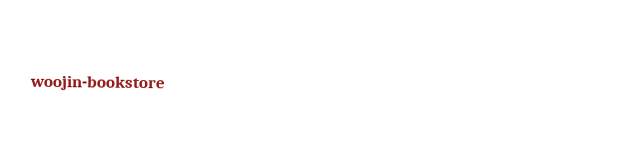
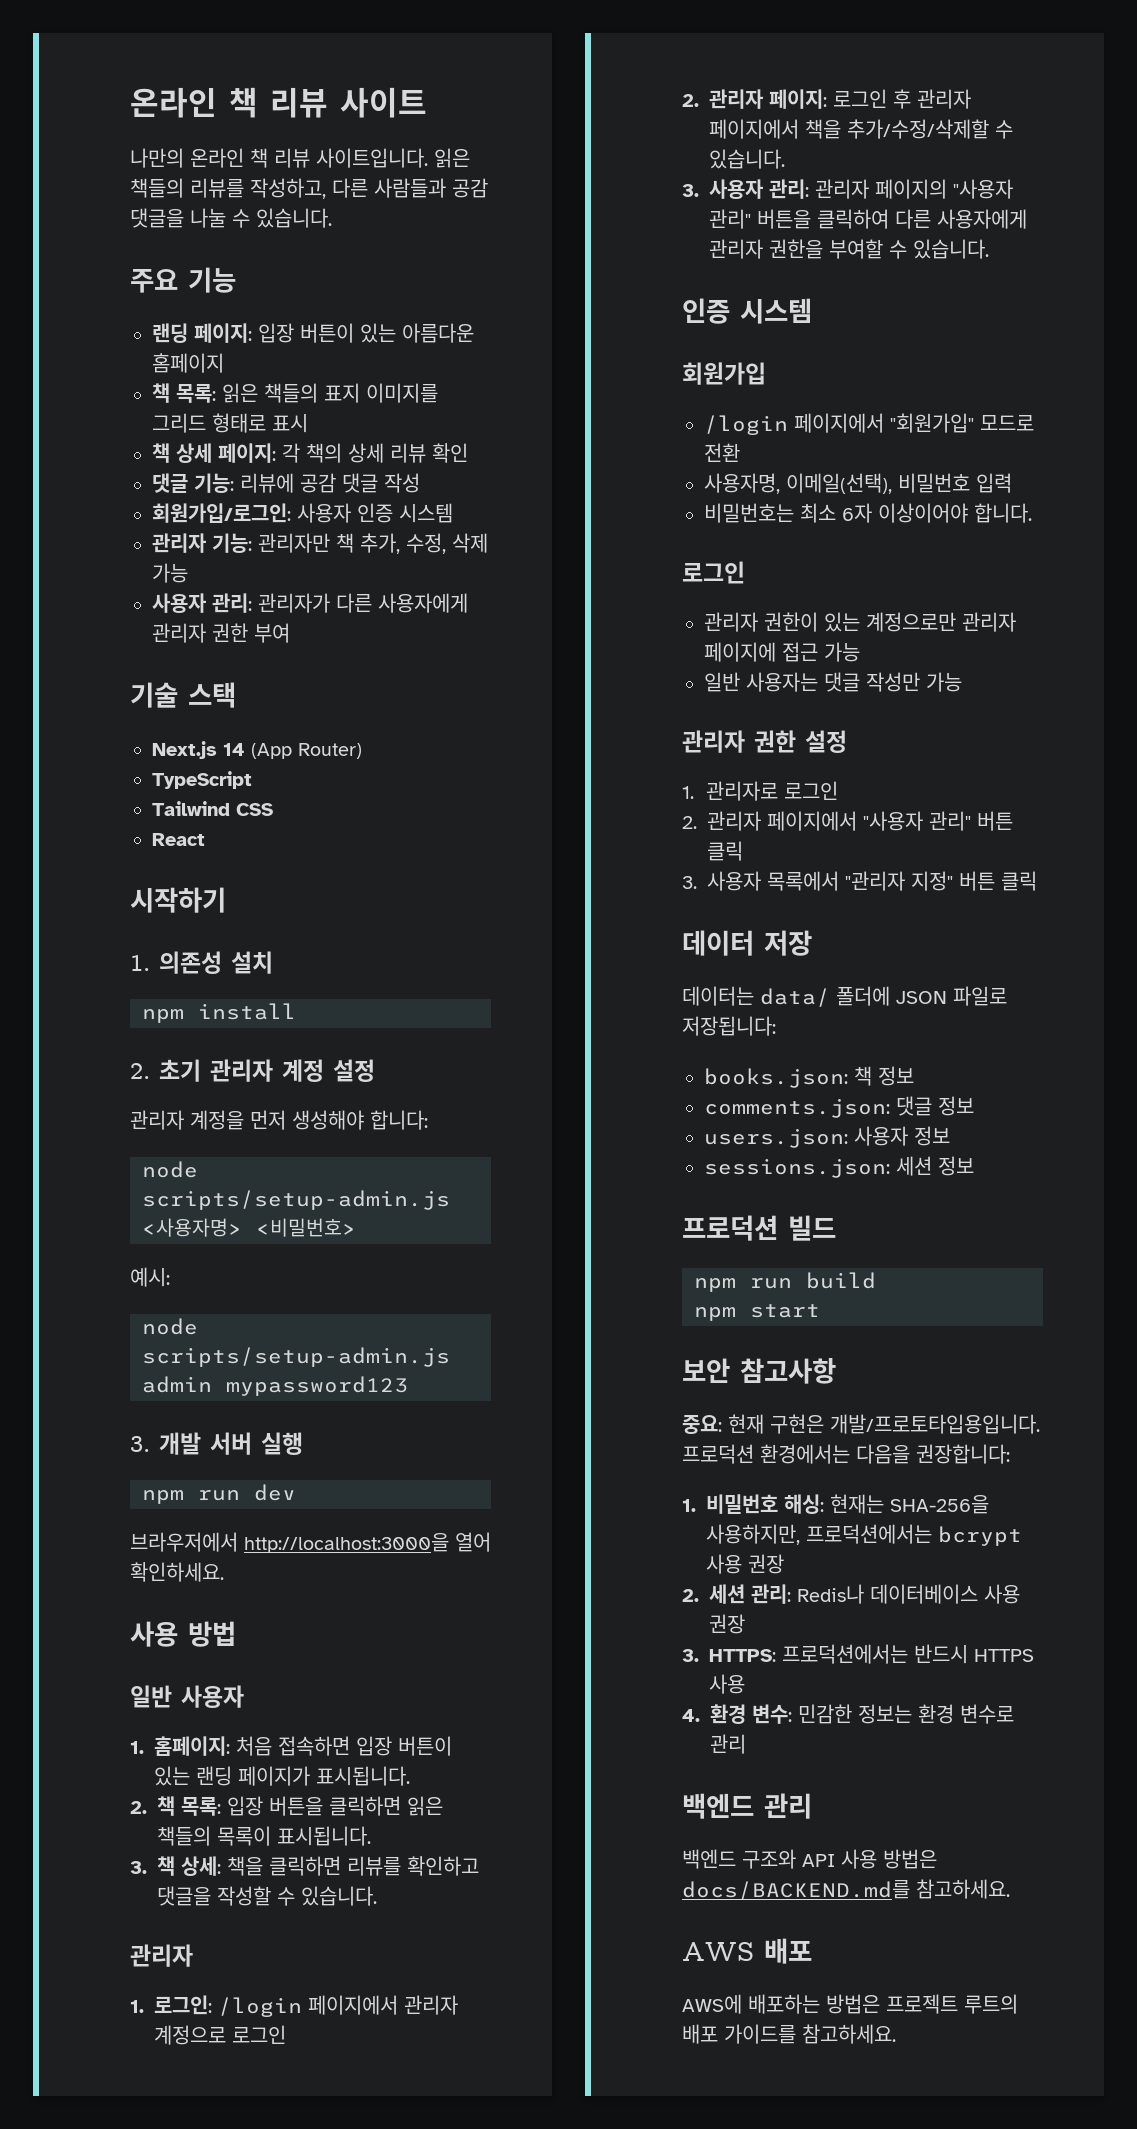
[29,74,166,92] woojin-bookstore -> [130,87,427,118] [130,148,470,168] [130,178,488,199] [130,208,332,228] [130,267,236,293] [152,323,474,343] [152,353,224,373] [152,383,438,403] [152,413,308,433] [152,443,468,463] [152,473,420,493] [152,503,453,523] [152,533,488,554] [152,563,188,583] [152,593,468,613] [152,623,290,643] [130,682,236,708] [152,741,362,759] [152,771,252,789] [152,801,273,816] [152,833,205,846] [130,887,226,913] [130,951,273,974] [142,1003,296,1023] [130,1059,375,1082] [130,1110,428,1130] [142,1161,198,1178] [142,1190,450,1210] [142,1218,356,1237] [130,1267,170,1287] [142,1318,198,1335] [142,1347,450,1367] [142,1376,408,1396] [130,1432,303,1455] [142,1484,296,1504] [130,1532,491,1553] [130,1562,224,1582] [130,1621,236,1647] [130,1685,244,1708] [130,1736,452,1756] [154,1766,410,1786] [130,1796,443,1816] [157,1826,371,1846] [130,1856,479,1876] [157,1886,377,1906] [130,1944,193,1967] [130,1995,458,2017] [154,2025,286,2045] [682,89,971,109] [709,119,1013,139] [709,149,785,169] [682,179,1013,199] [709,209,1027,229] [709,239,989,259] [682,298,812,324] [682,362,766,385] [704,413,1034,435] [704,443,740,462] [704,473,1012,494] [704,503,1032,523] [682,561,745,584] [704,612,1016,632] [704,642,860,662] [704,672,962,692] [682,730,847,753] [682,781,838,801] [682,811,1013,831] [707,841,743,861] [682,871,1037,891] [682,930,812,956] [682,986,1007,1007] [682,1016,776,1036] [704,1066,914,1088] [704,1096,974,1118] [704,1126,950,1148] [704,1156,974,1178] [682,1215,836,1241] [694,1272,876,1292] [694,1304,820,1321] [682,1358,836,1384] [682,1414,1040,1434] [682,1444,1010,1464] [682,1494,989,1514] [706,1524,1022,1546] [706,1554,784,1574] [682,1584,1020,1604] [709,1614,745,1634] [682,1644,1034,1664] [709,1674,745,1694] [682,1704,1014,1724] [710,1734,746,1754] [682,1793,812,1819] [682,1849,937,1869] [682,1879,1010,1900] [682,1938,812,1964] [682,1994,1018,2014] [682,2024,896,2044] 온라인 책 리뷰 사이트 // 나만의 온라인 책 리뷰 사이트입니다. 읽은 책들의 리뷰를 작성하고, 다른 사람들과 공감 댓글을 나눌 수 있습니다. // 주요 기능 // 랜딩 페이지: 입장 버튼이 있는 아름다운 홈페이지 // 책 목록: 읽은 책들의 표지 이미지를 그리드 형태로 표시 // 책 상세 페이지: 각 책의 상세 리뷰 확인 // 댓글 기능: 리뷰에 공감 댓글 작성 // 회원가입/로그인: 사용자 인증 시스템 // 관리자 기능: 관리자만 책 추가, 수정, 삭제 가능 // 사용자 관리: 관리자가 다른 사용자에게 관리자 권한 부여 // 기술 스택 // Next.js 14 (App Router) // TypeScript // Tailwind CSS // React // 시작하기 // 1. 의존성 설치 // npm install // 2. 초기 관리자 계정 설정 // 관리자 계정을 먼저 생성해야 합니다: // node scripts/setup-admin.js <사용자명> <비밀번호> // 예시: // node scripts/setup-admin.js admin mypassword123 // 3. 개발 서버 실행 // npm run dev // 브라우저에서 http://localhost:3000을 열어 확인하세요. // 사용 방법 // 일반 사용자 // 1. 홈페이지: 처음 접속하면 입장 버튼이 있는 랜딩 페이지가 표시됩니다. // 2. 책 목록: 입장 버튼을 클릭하면 읽은 책들의 목록이 표시됩니다. // 3. 책 상세: 책을 클릭하면 리뷰를 확인하고 댓글을 작성할 수 있습니다. // 관리자 // 1. 로그인: /login 페이지에서 관리자 계정으로 로그인 // 2. 관리자 페이지: 로그인 후 관리자 페이지에서 책을 추가/수정/삭제할 수 있습니다. // 3. 사용자 관리: 관리자 페이지의 "사용자 관리" 버튼을 클릭하여 다른 사용자에게 관리자 권한을 부여할 수 있습니다. // 인증 시스템 // 회원가입 // /login 페이지에서 "회원가입" 모드로 전환 // 사용자명, 이메일(선택), 비밀번호 입력 // 비밀번호는 최소 6자 이상이어야 합니다. // 로그인 // 관리자 권한이 있는 계정으로만 관리자 페이지에 접근 가능 // 일반 사용자는 댓글 작성만 가능 // 관리자 권한 설정 // 1. 관리자로 로그인 // 2. 관리자 페이지에서 "사용자 관리" 버튼 클릭 // 3. 사용자 목록에서 "관리자 지정" 버튼 클릭 // 데이터 저장 // 데이터는 data/ 폴더에 JSON 파일로 저장됩니다: // books.json: 책 정보 // comments.json: 댓글 정보 // users.json: 사용자 정보 // sessions.json: 세션 정보 // 프로덕션 빌드 // npm run build // npm start // 보안 참고사항 // 중요: 현재 구현은 개발/프로토타입용입니다. 프로덕션 환경에서는 다음을 권장합니다: // 1. 비밀번호 해싱: 현재는 SHA-256을 사용하지만, 프로덕션에서는 bcrypt 사용 권장 // 2. 세션 관리: Redis나 데이터베이스 사용 권장 // 3. HTTPS: 프로덕션에서는 반드시 HTTPS 사용 // 4. 환경 변수: 민감한 정보는 환경 변수로 관리 // 백엔드 관리 // 백엔드 구조와 API 사용 방법은 docs/BACKEND.md를 참고하세요. // AWS 배포 // AWS에 배포하는 방법은 프로젝트 루트의 배포 가이드를 참고하세요.

